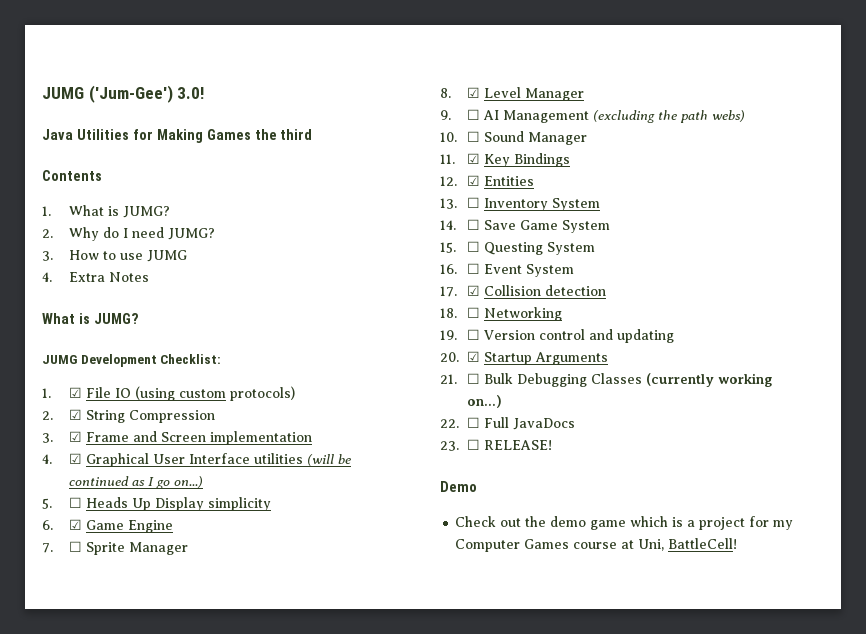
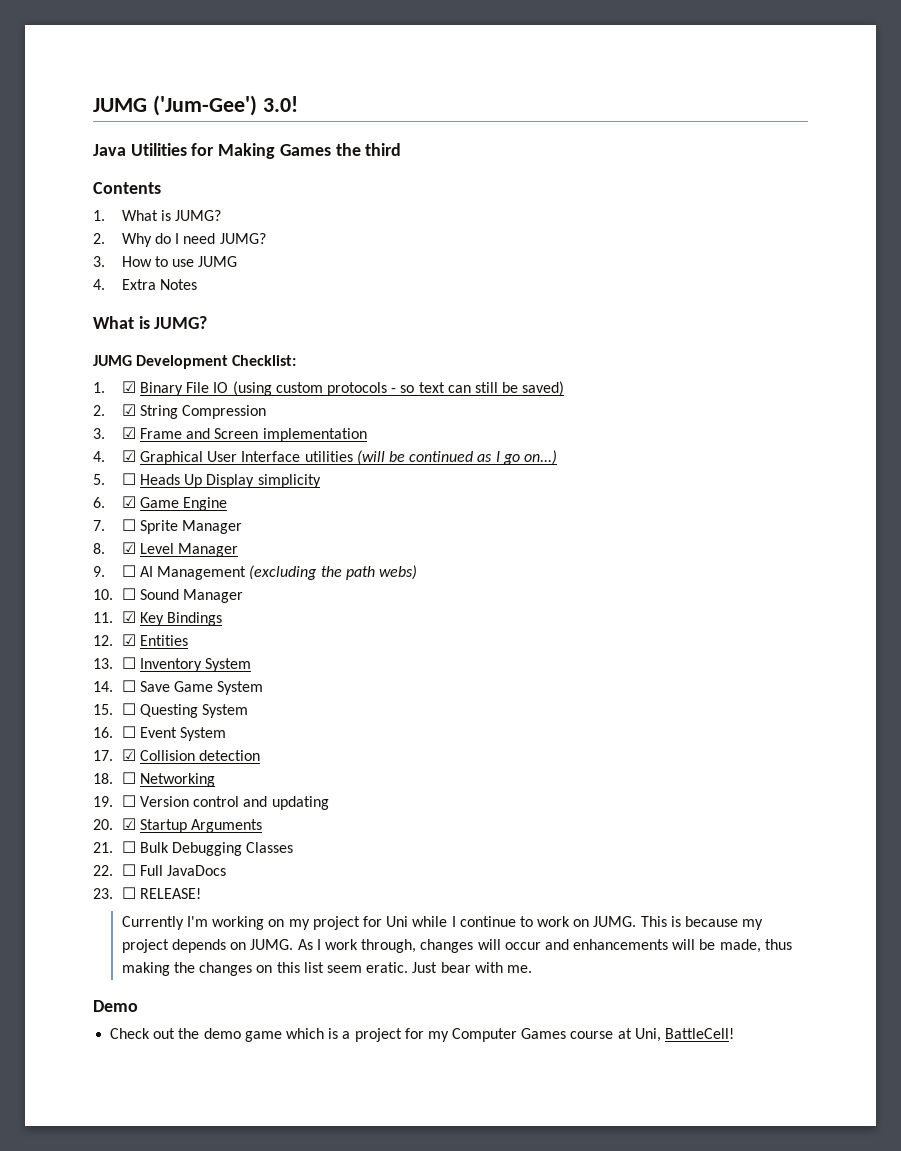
(82, 392) none -> [140,382,184,396] Binary
[229,386,295,401] protocols) -> [326,381,565,396] protocols - so text can still be saved)
[645,373,772,387] [466,395,502,408] (currently working on...) -> (294, 847) none
(552, 445) none -> [121,916,764,930] [121,939,792,953] [121,962,532,976] // Currently I'm working on my project for Uni while I continue to work on JUMG. This is because my project depends on JUMG. As I work through, changes will occur and enhancements will be made, thus making the changes on this list seem eratic. Just bear with me.

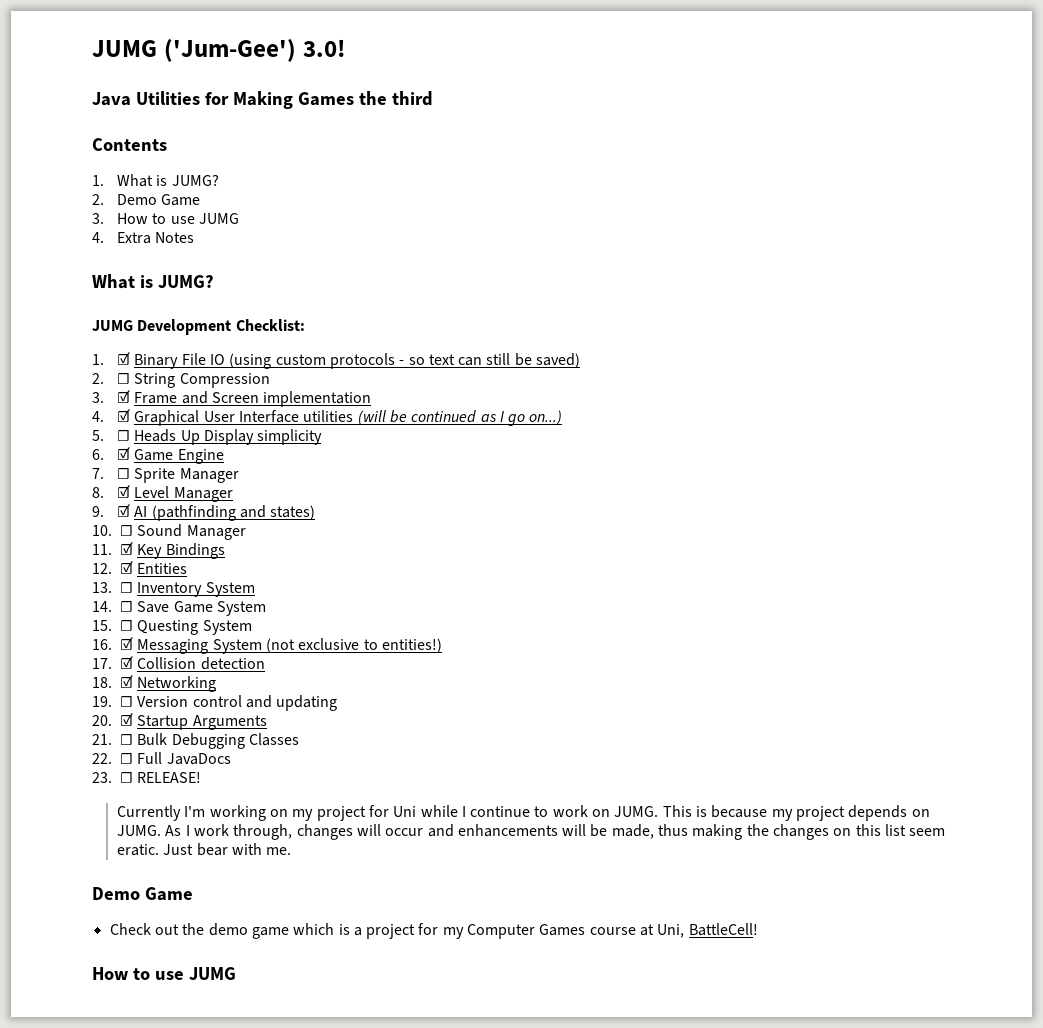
[121,233,266,247] Why do I need JUMG? -> [116,194,201,206] Demo Game
[121,404,136,416] ☑ -> [116,373,130,384] ☐
[121,565,417,580] ☐ AI Management (excluding the path webs) -> [116,504,316,521] ☑ AI (pathfinding and states)
[121,726,227,741] ☐ Event System -> [120,637,442,654] ☑ Messaging System (not exclusive to entities!)
[121,772,136,784] ☐ -> [120,675,133,688] ☑
(138, 1006) none -> [144,887,193,901] Game
(735, 1033) none -> [92,967,236,980] // How to use JUMG

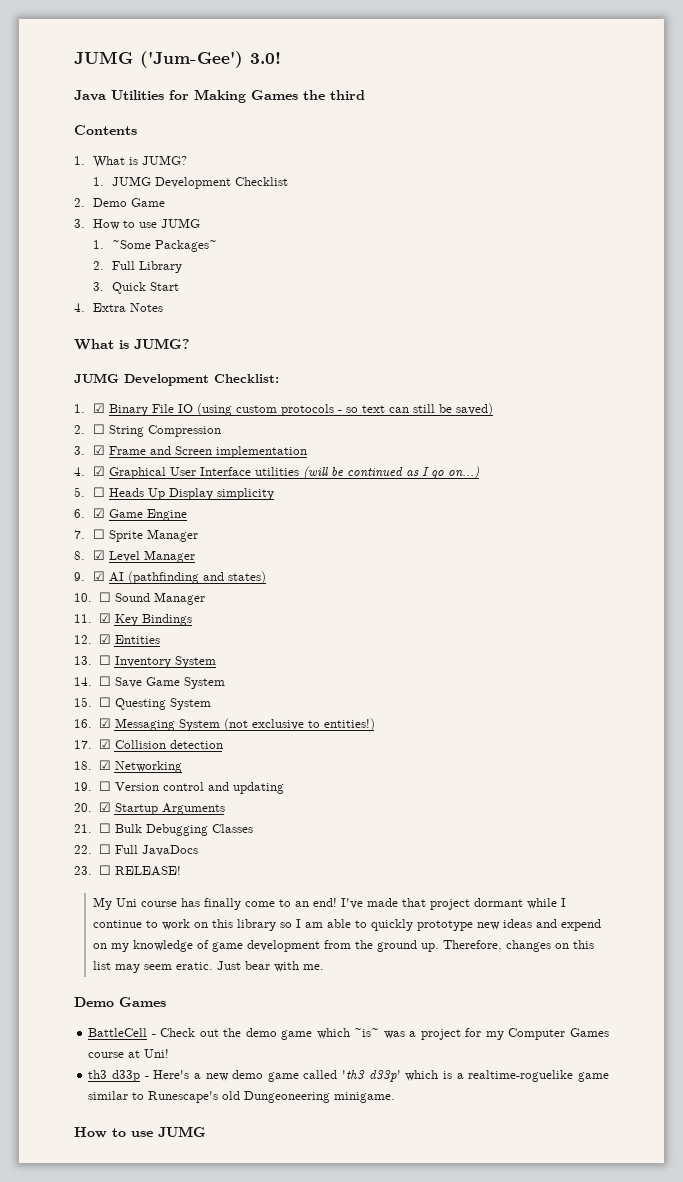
(219, 180) none -> [93,176,289,189] // 1. JUMG Development Checklist
(239, 218) none -> [93,240,218,252] [93,261,183,273] [93,282,180,294] // 1. ~Some Packages~ // 2. Full Library // 3. Quick Start
[116,805,417,821] Currently I'm working on my project for Uni -> [93,897,524,910] My Uni course has finally come to an end! I've made that project dormant
[614,805,930,821] [116,824,769,840] JUMG. This is because my project depends on JUMG. As I work through, changes will occur and enhancements will be made, thus making the -> [212,919,602,931] [93,940,503,952] this library so I am able to quickly prototype new ideas and expend on my knowledge of game development from the ground up. Therefore,
(907, 830) none -> [115,964,141,973] may
[144,887,193,901] Game // -> [119,997,166,1007] [88,1028,156,1037] Games // BattleCell -
[338,924,350,935] is -> [354,1028,405,1039] ~is~ was
[657,923,758,938] Uni, BattleCell! -> [144,1049,170,1058] [88,1070,609,1082] [88,1091,396,1103] Uni! // th3 d33p - Here's a new demo game called 'th3 d33p' which is a realtime-roguelike game similar to Runescape's old Dungeoneering minigame.

